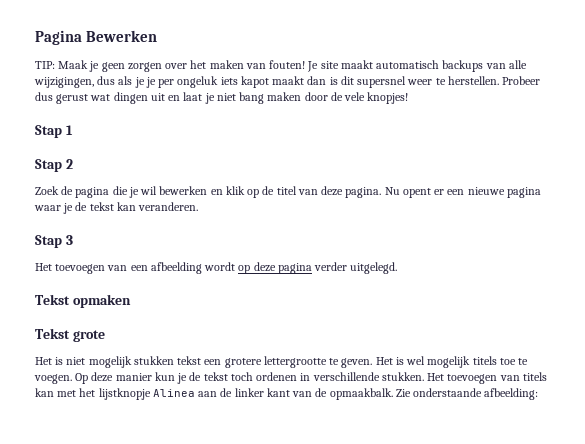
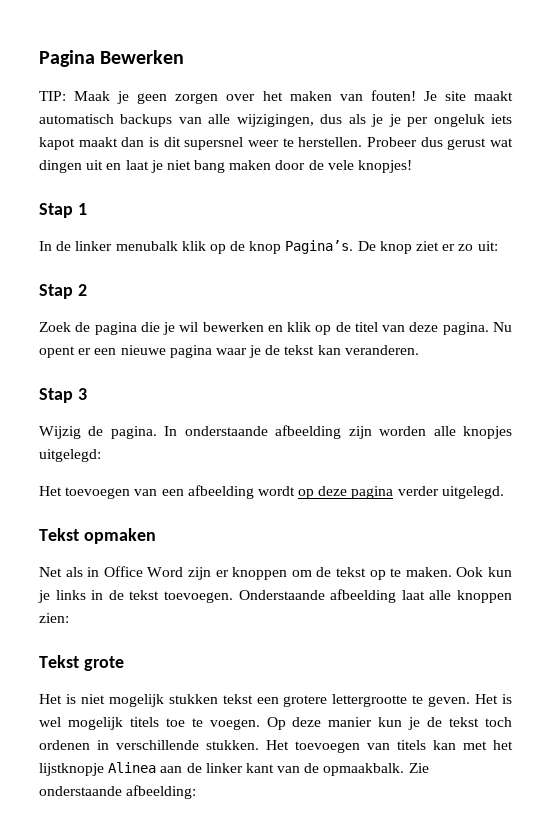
(73, 130) none -> [39,240,498,254] // In de linker menubalk klik op de knop Pagina’s. De knop ziet er zo uit:
(73, 240) none -> [39,425,512,439] [39,449,101,462] // Wijzig de pagina. In onderstaande afbeelding zijn worden alle knopjes uitgelegd:
(131, 301) none -> [39,566,513,580] [38,589,512,603] [39,613,69,623] // Net als in Office Word zijn er knoppen om de tekst op te maken. Ook kun je links in de tekst toevoegen. Onderstaande afbeelding laat alle knoppen zien:

